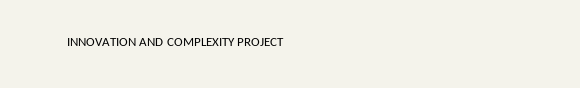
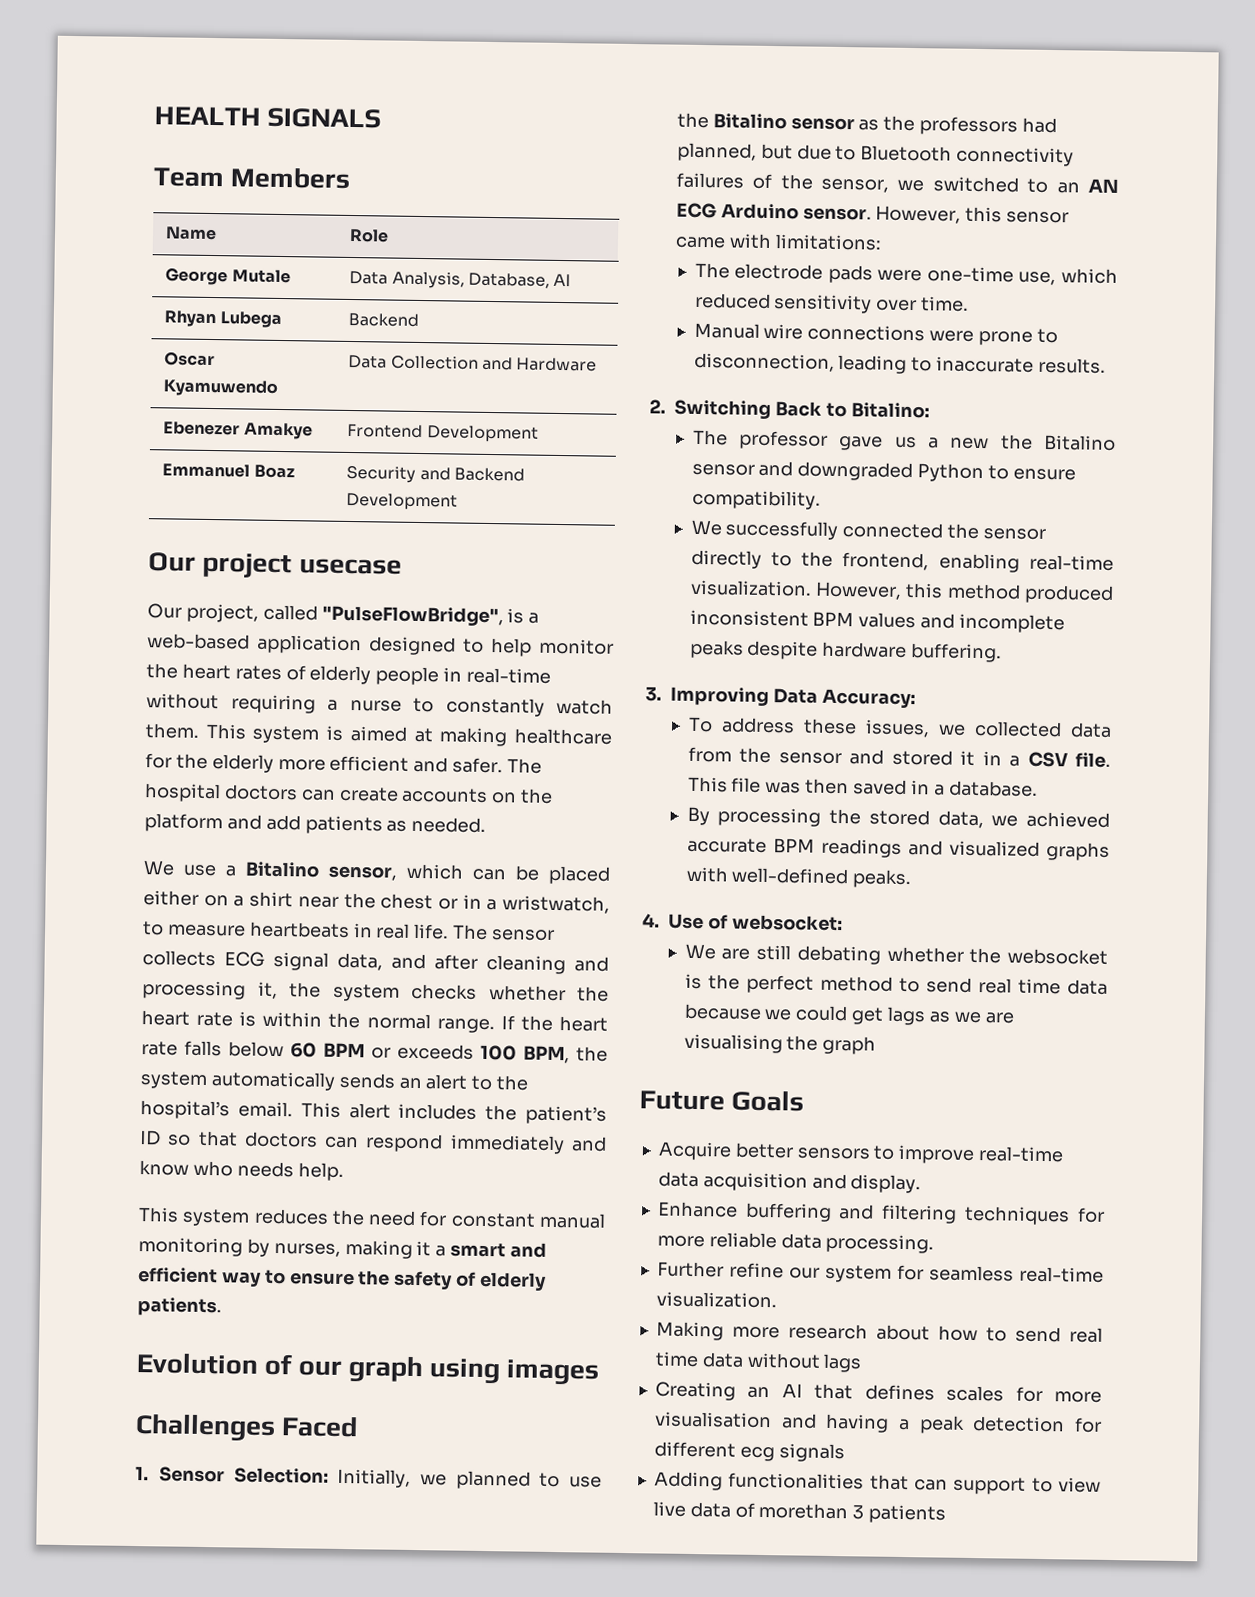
[67,38,285,46] INNOVATION AND COMPLEXITY PROJECT -> [154,106,382,129] [153,167,351,189] [165,226,218,241] [349,228,390,243] [165,267,291,286] [349,270,572,289] [164,310,282,329] [348,312,420,327] [164,351,216,367] [163,379,279,397] [348,354,598,372] [163,421,313,440] [347,423,539,443] [162,463,295,479] [346,465,526,483] [346,492,459,511] [148,552,402,579] [147,603,540,627] [147,633,614,657] [146,663,552,686] [146,693,613,717] [145,723,612,747] [145,753,543,774] [144,783,554,804] [144,813,487,835] [143,860,611,885] [143,890,610,914] [142,921,556,941] [142,950,609,975] [142,980,609,1002] [141,1010,608,1034] [141,1040,608,1064] [140,1071,530,1091] [140,1100,607,1125] [139,1130,607,1155] [139,1160,344,1181] [138,1207,606,1229] [138,1237,548,1259] [138,1267,548,1291] [137,1297,222,1317] [136,1353,600,1385] [135,1414,359,1442] [135,1466,603,1490] [676,112,1057,136] [676,142,1075,167] [675,172,1119,194] [675,202,1070,224] [674,233,882,251] [694,262,1118,286] [694,292,970,314] [693,322,1058,346] [693,352,1107,374] [649,399,930,420] [692,429,1116,451] [691,460,1076,483] [691,489,821,510] [690,519,1047,540] [690,549,1114,573] [689,579,1114,604] [689,609,1066,634] [689,639,1003,663] [645,686,916,709] [687,716,1112,738] [687,746,1111,768] [687,776,1038,797] [686,806,1110,829] [686,837,1110,861] [685,866,913,889] [642,913,843,932] [684,943,1108,965] [684,973,1108,995] [683,1003,1014,1026] [683,1033,877,1055] [639,1090,805,1112] [657,1141,1065,1165] [657,1171,922,1194] [657,1201,1105,1226] [656,1232,935,1254] [656,1261,1104,1283] [655,1291,777,1309] [655,1321,1103,1343] [654,1351,863,1373] [654,1381,1102,1403] [654,1411,1102,1434] [653,1441,845,1463] [653,1471,1101,1495] [652,1501,947,1524] HEALTH SIGNALS // Team Members // Name | Role // George Mutale | Data Analysis, Database, AI // Rhyan Lubega | Backend // Oscar Kyamuwendo | Data Collection and Hardware // Ebenezer Amakye | Frontend Development // Emmanuel Boaz | Security and Backend Development // Our project usecase // Our project, called "PulseFlowBridge", is a web-based application designed to help monitor the heart rates of elderly people in real-time without requiring a nurse to constantly watch them. This system is aimed at making healthcare for the elderly more efficient and safer. The hospital doctors can create accounts on the platform and add patients as needed. // We use a Bitalino sensor, which can be placed either on a shirt near the chest or in a wristwatch, to measure heartbeats in real life. The sensor collects ECG signal data, and after cleaning and processing it, the system checks whether the heart rate is within the normal range. If the heart rate falls below 60 BPM or exceeds 100 BPM, the system automatically sends an alert to the hospital’s email. This alert includes the patient’s ID so that doctors can respond immediately and know who needs help. // This system reduces the need for constant manual monitoring by nurses, making it a smart and efficient way to ensure the safety of elderly patients. // Evolution of our graph using images // Challenges Faced // 1. Sensor Selection: Initially, we planned to use the Bitalino sensor as the professors had planned, but due to Bluetooth connectivity failures of the sensor, we switched to an AN ECG Arduino sensor. However, this sensor came with limitations: // The electrode pads were one-time use, which reduced sensitivity over time. // Manual wire connections were prone to disconnection, leading to inaccurate results. // 2. Switching Back to Bitalino: // The professor gave us a new the Bitalino sensor and downgraded Python to ensure compatibility. // We successfully connected the sensor directly to the frontend, enabling real-time visualization. However, this method produced inconsistent BPM values and incomplete peaks despite hardware buffering. // 3. Improving Data Accuracy: // To address these issues, we collected data from the sensor and stored it in a CSV file. This file was then saved in a database. // By processing the stored data, we achieved accurate BPM readings and visualized graphs with well-defined peaks. // 4. Use of websocket: // We are still debating whether the websocket is the perfect method to send real time data because we could get lags as we are visualising the graph // Future Goals // Acquire better sensors to improve real-time data acquisition and display. // Enhance buffering and filtering techniques for more reliable data processing. // Further refine our system for seamless real-time visualization. // Making more research about how to send real time data without lags // Creating an AI that defines scales for more visualisation and having a peak detection for different ecg signals // Adding functionalities that can support to view live data of morethan 3 patients

